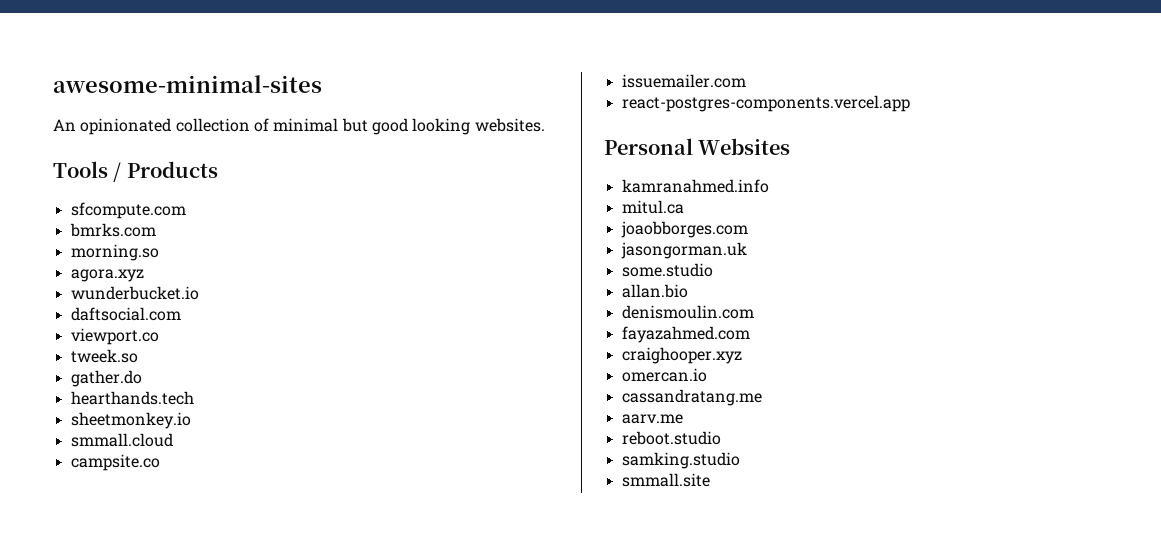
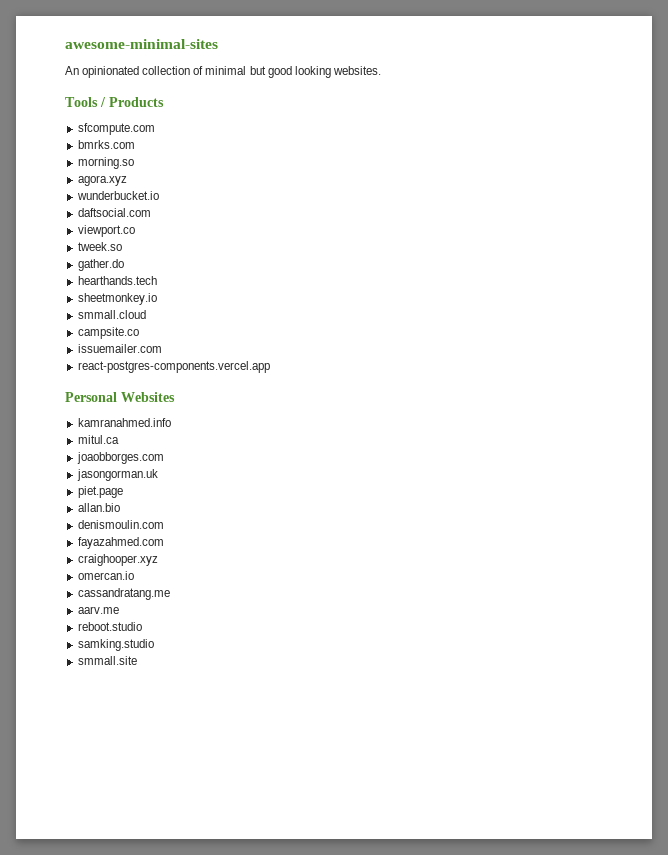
[621,263,713,277] some.studio -> [77,486,123,498] piet.page

